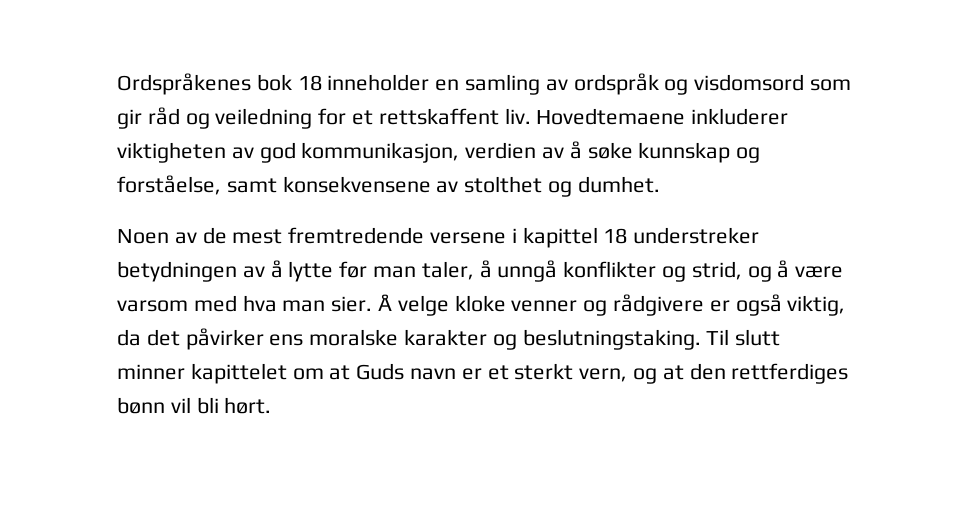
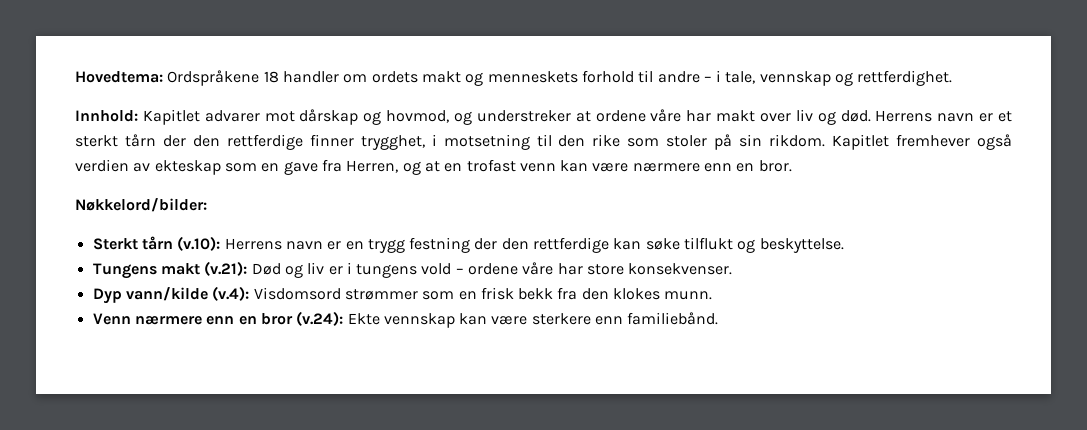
[117,73,852,95] [117,107,789,129] [117,141,761,163] [117,175,660,197] [117,227,760,248] [117,260,844,282] [117,294,846,316] [117,328,781,350] [117,363,849,384] [117,397,272,414] Ordspråkenes bok 18 inneholder en samling av ordspråk og visdomsord som gir råd og veiledning for et rettskaffent liv. Hovedtemaene inkluderer viktigheten av god kommunikasjon, verdien av å søke kunnskap og forståelse, samt konsekvensene av stolthet og dumhet. // Noen av de mest fremtredende versene i kapittel 18 understreker betydningen av å lytte før man taler, å unngå konflikter og strid, og å være varsom med hva man sier. Å velge kloke venner og rådgivere er også viktig, da det påvirker ens moralske karakter og beslutningstaking. Til slutt minner kapittelet om at Guds navn er et sterkt vern, og at den rettferdiges bønn vil bli hørt. -> [75,70,953,86] [75,109,1013,125] [75,134,1012,150] [75,159,792,175] [75,198,207,212] [92,236,844,253] [92,261,733,279] [92,286,713,304] [92,311,719,328] Hovedtema: Ordspråkene 18 handler om ordets makt og menneskets forhold til andre – i tale, vennskap og rettferdighet. // Innhold: Kapitlet advarer mot dårskap og hovmod, og understreker at ordene våre har makt over liv og død. Herrens navn er et sterkt tårn der den rettferdige finner trygghet, i motsetning til den rike som stoler på sin rikdom. Kapitlet fremhever også verdien av ekteskap som en gave fra Herren, og at en trofast venn kan være nærmere enn en bror. // Nøkkelord/bilder: // Sterkt tårn (v.10): Herrens navn er en trygg festning der den rettferdige kan søke tilflukt og beskyttelse. // Tungens makt (v.21): Død og liv er i tungens vold – ordene våre har store konsekvenser. // Dyp vann/kilde (v.4): Visdomsord strømmer som en frisk bekk fra den klokes munn. // Venn nærmere enn en bror (v.24): Ekte vennskap kan være sterkere enn familiebånd.

